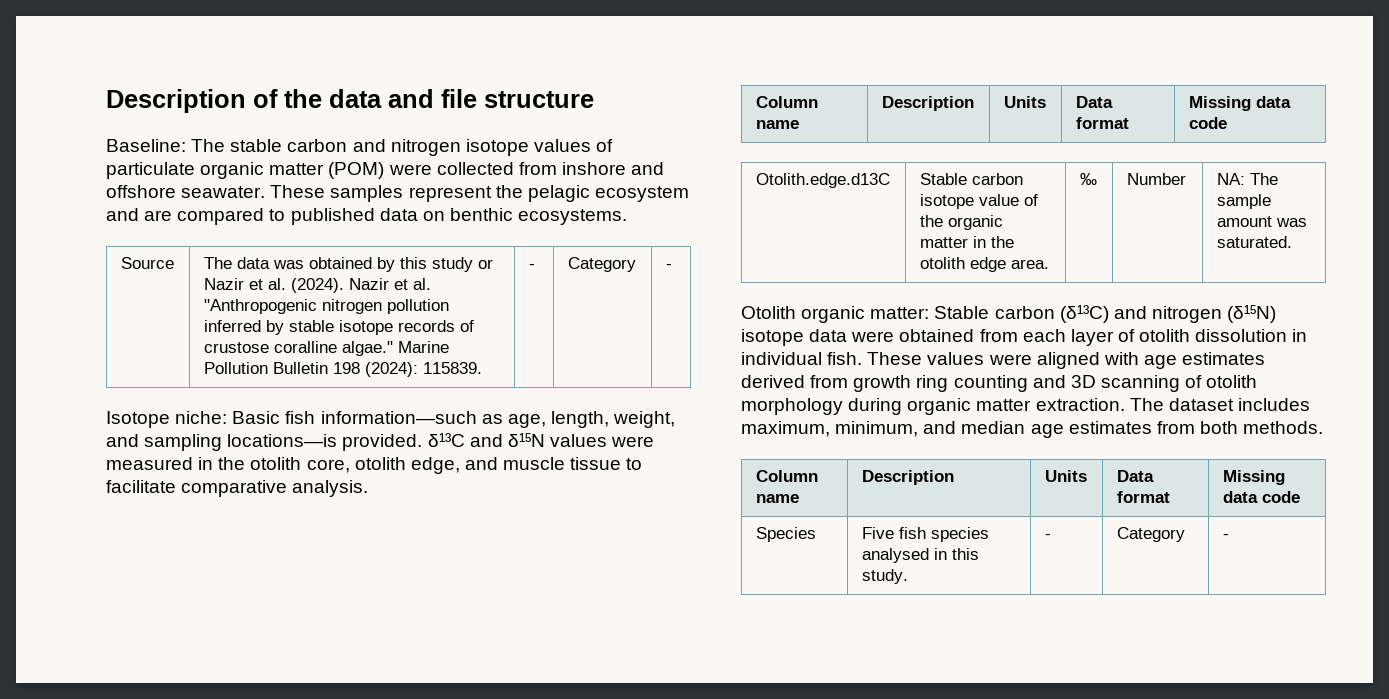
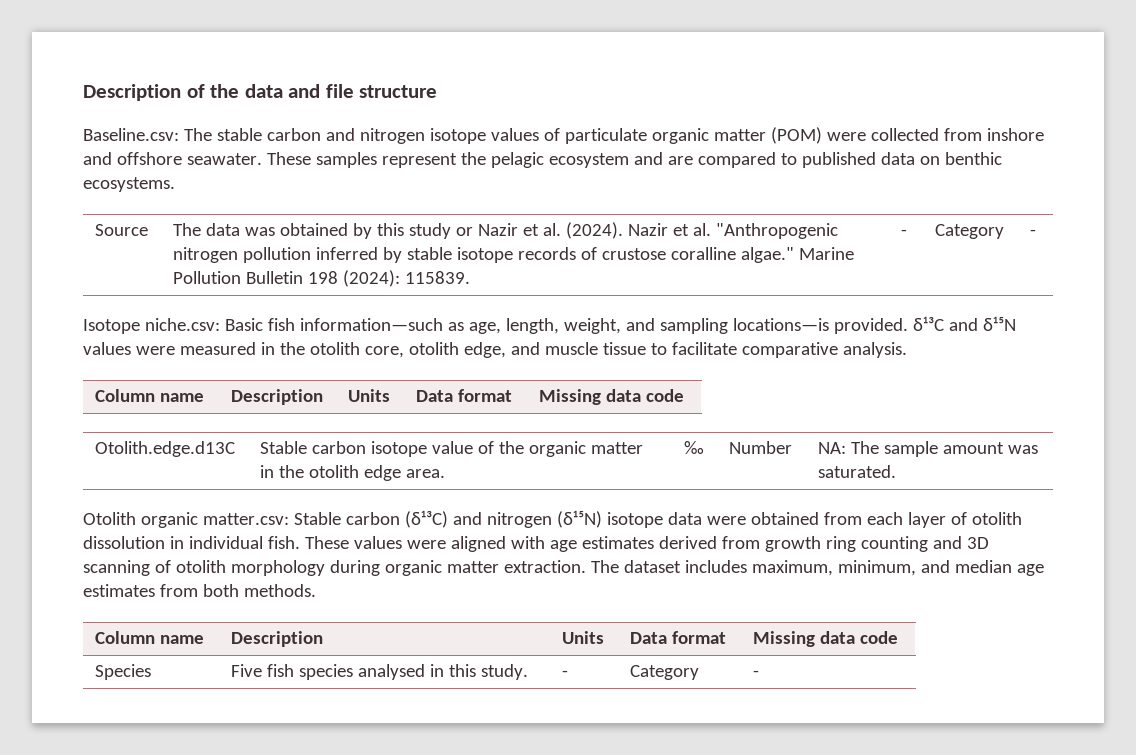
[106,139,186,152] Baseline: -> [83,128,179,141] Baseline.csv:
[175,411,228,424] niche: -> [144,318,220,331] niche.csv:
[870,307,930,319] matter: -> [202,513,289,525] matter.csv:

